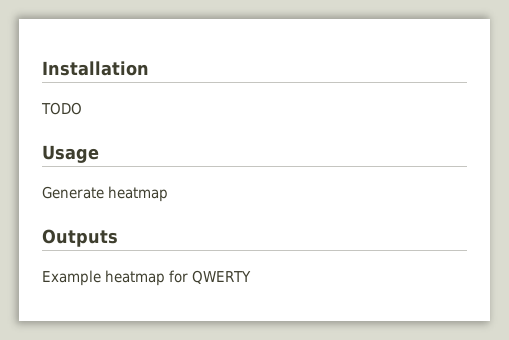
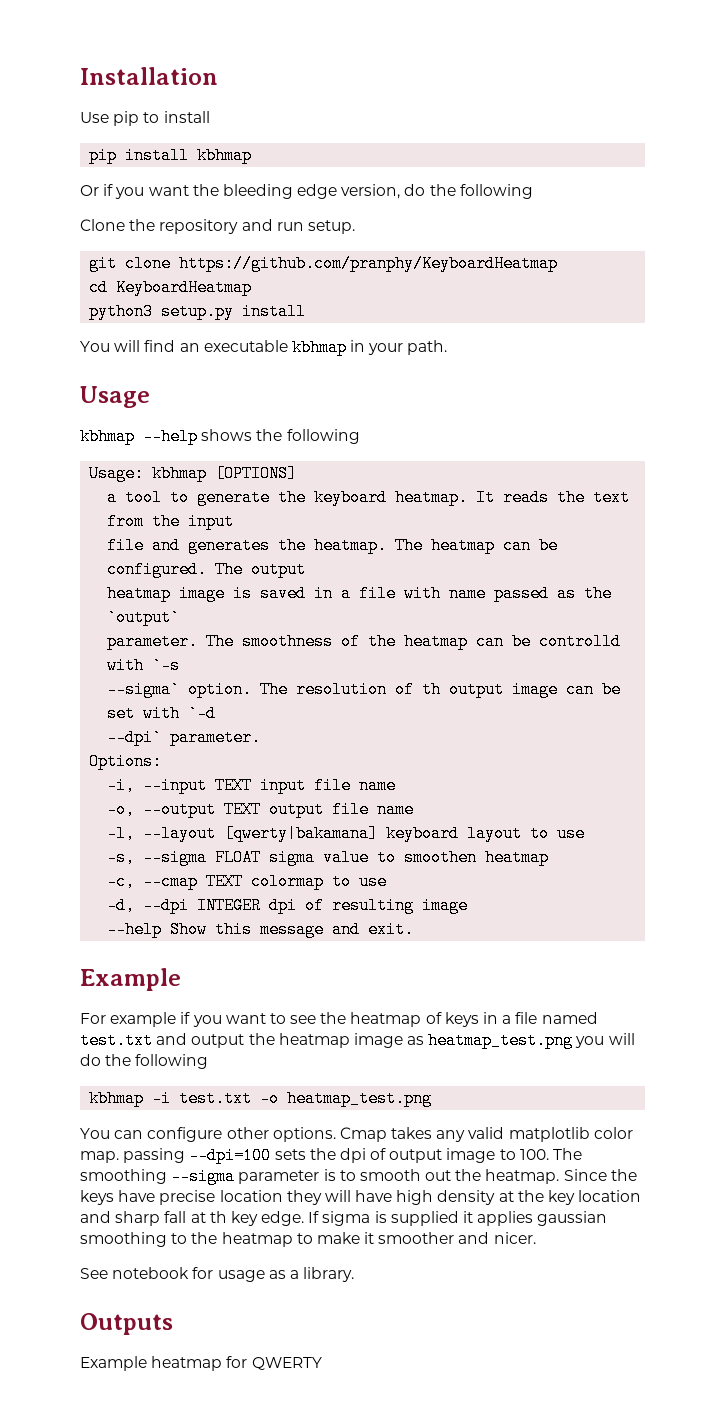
[41,102,82,115] [42,145,99,163] [42,186,169,202] TODO // Usage // Generate heatmap -> [80,111,210,126] [89,147,253,164] [80,184,533,199] [80,219,355,234] [89,255,559,272] [89,279,253,296] [89,303,307,320] [80,339,448,356] [80,386,150,408] [80,428,360,445] [89,465,298,482] [107,489,631,506] [107,513,235,530] [107,537,559,554] [107,561,307,578] [107,585,613,602] [107,609,181,626] [107,633,622,650] [107,657,181,674] [107,681,622,698] [107,705,217,722] [107,729,262,746] [89,753,163,770] [107,777,397,794] [107,801,415,818] [107,825,586,842] [107,849,550,866] [107,873,388,890] [107,897,469,914] [107,921,415,938] [80,968,181,991] [80,1012,598,1027] [80,1032,635,1049] [80,1054,209,1069] [89,1090,433,1107] [80,1127,633,1142] [80,1147,583,1164] [80,1168,637,1185] [80,1190,642,1205] [80,1211,608,1226] [80,1232,536,1247] [80,1267,355,1282] Use pip to install // pip install kbhmap // Or if you want the bleeding edge version, do the following // Clone the repository and run setup. // git clone https://github.com/pranphy/KeyboardHeatmap // cd KeyboardHeatmap // python3 setup.py install // You will find an executable kbhmap in your path. // Usage // kbhmap --help shows the following // Usage: kbhmap [OPTIONS] // a tool to generate the keyboard heatmap. It reads the text from the input // file and generates the heatmap. The heatmap can be configured. The output // heatmap image is saved in a file with name passed as the `output` // parameter. The smoothness of the heatmap can be controlld with `-s // --sigma` option. The resolution of th output image can be set with `-d // --dpi` parameter. // Options: // -i, --input TEXT input file name // -o, --output TEXT output file name // -l, --layout [qwerty|bakamana] keyboard layout to use // -s, --sigma FLOAT sigma value to smoothen heatmap // -c, --cmap TEXT colormap to use // -d, --dpi INTEGER dpi of resulting image // --help Show this message and exit. // Example // For example if you want to see the heatmap of keys in a file named test.txt and output the heatmap image as heatmap_test.png you will do the following // kbhmap -i test.txt -o heatmap_test.png // You can configure other options. Cmap takes any valid matplotlib color map. passing --dpi=100 sets the dpi of output image to 100. The smoothing --sigma parameter is to smooth out the heatmap. Since the keys have precise location they will have high density at the key location and sharp fall at th key edge. If sigma is supplied it applies gaussian smoothing to the heatmap to make it smoother and nicer. // See notebook for usage as a library.

